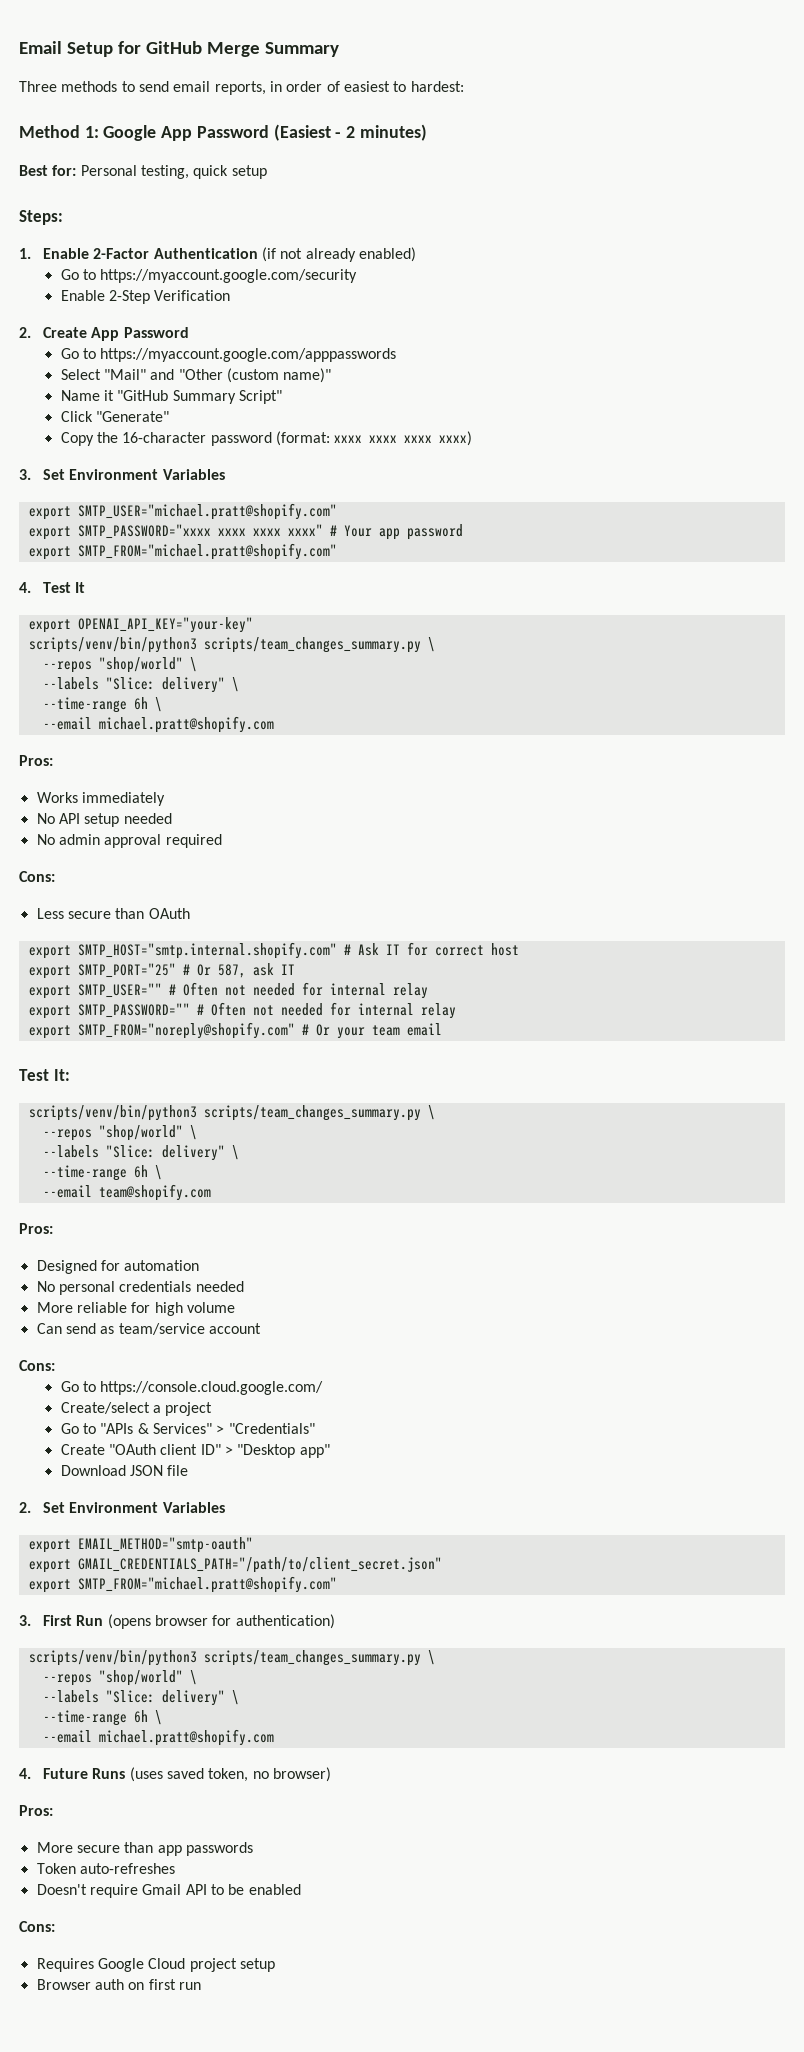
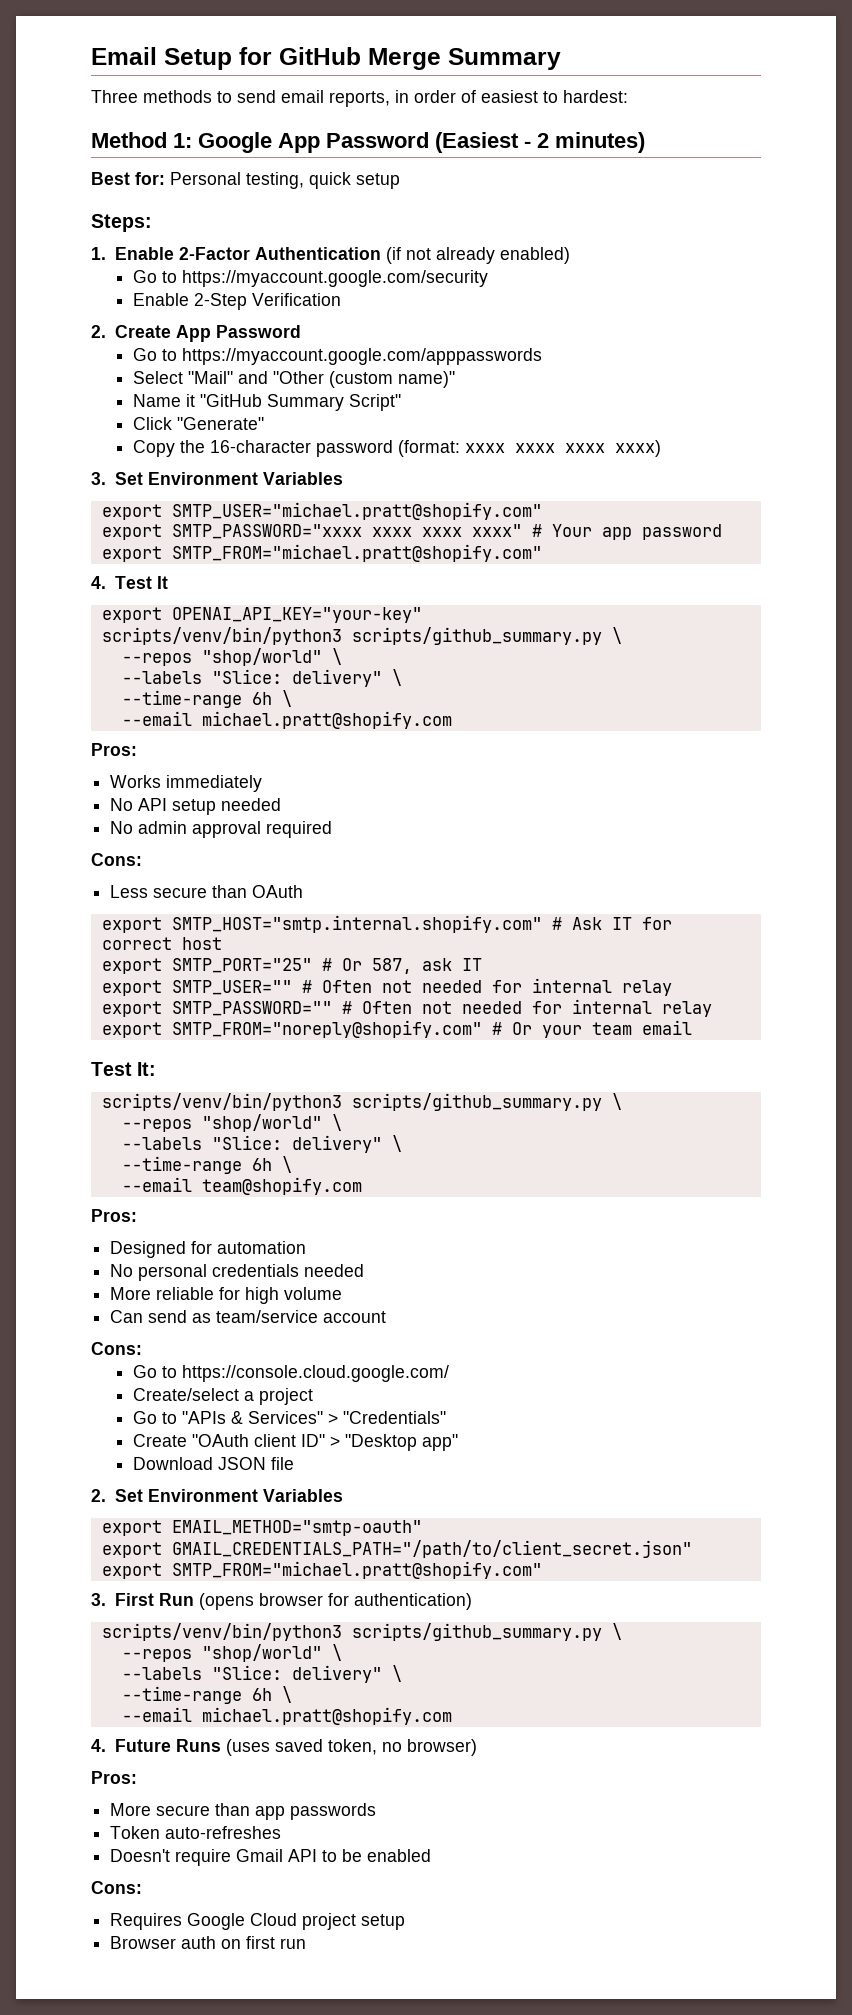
[203,637,421,653] scripts/team_changes_summary.py -> [351,627,602,645] scripts/github_summary.py
[203,1105,421,1121] scripts/team_changes_summary.py -> [351,1093,602,1111] scripts/github_summary.py
[203,1650,421,1666] scripts/team_changes_summary.py -> [351,1623,602,1641] scripts/github_summary.py

